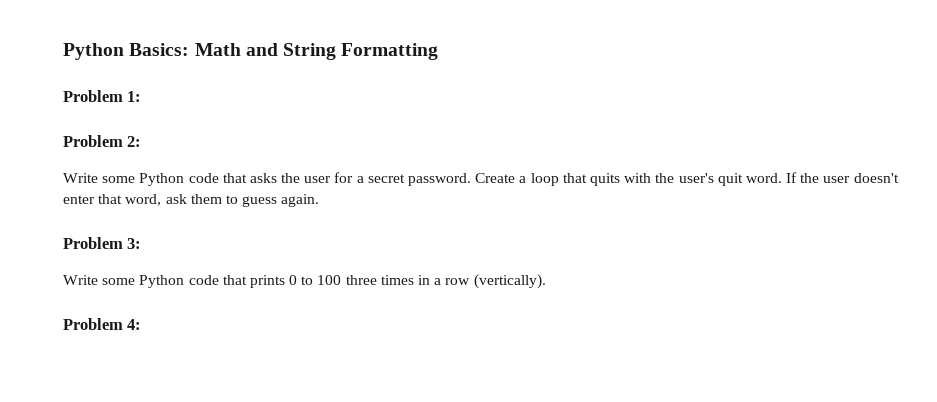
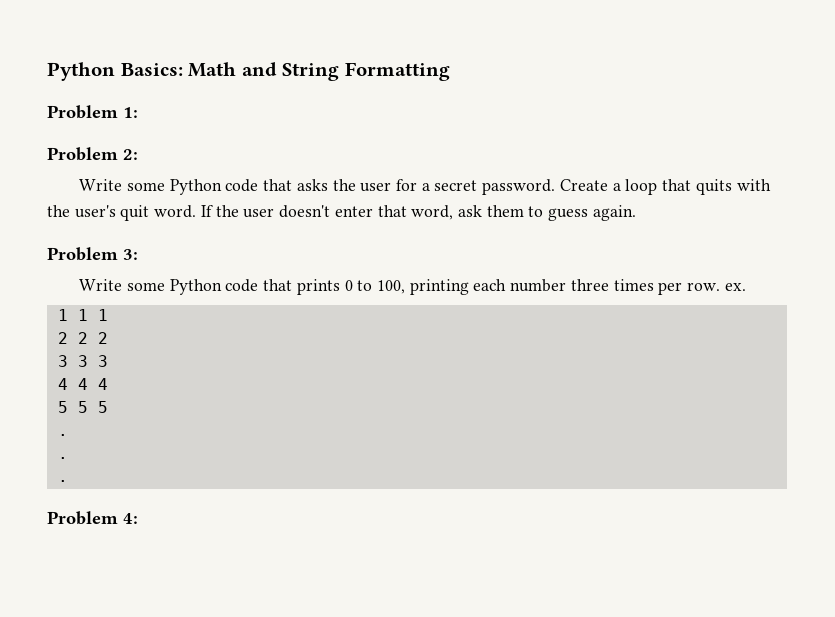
[317,274,546,289] 100 three times in a row (vertically). -> [376,279,746,295] [57,309,108,321] [57,332,108,344] [57,355,108,367] [57,378,108,390] [57,401,108,413] [57,434,68,436] [57,457,68,459] [57,480,68,482] 100, printing each number three times per row. ex. // 1 1 1 // 2 2 2 // 3 3 3 // 4 4 4 // 5 5 5 // . // . // .

